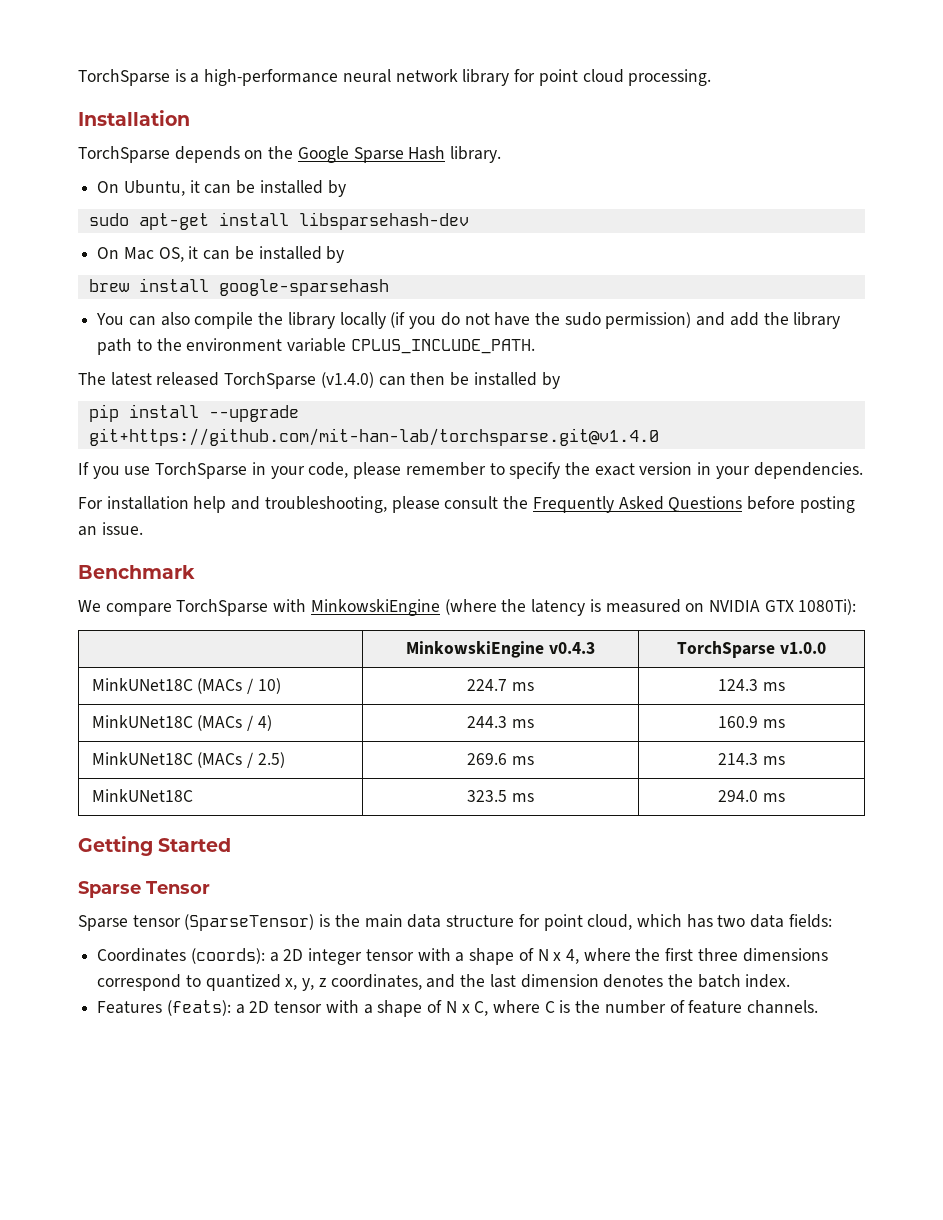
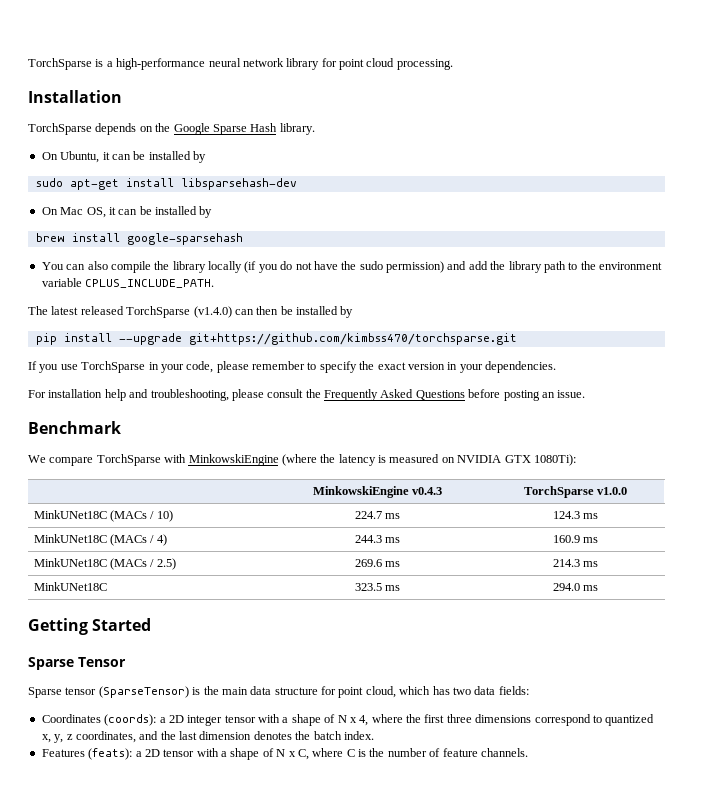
[88,428,659,446] git+https://github.com/mit-han-lab/torchsparse.git@v1.4.0 -> [188,333,517,345] git+https://github.com/kimbss470/torchsparse.git

